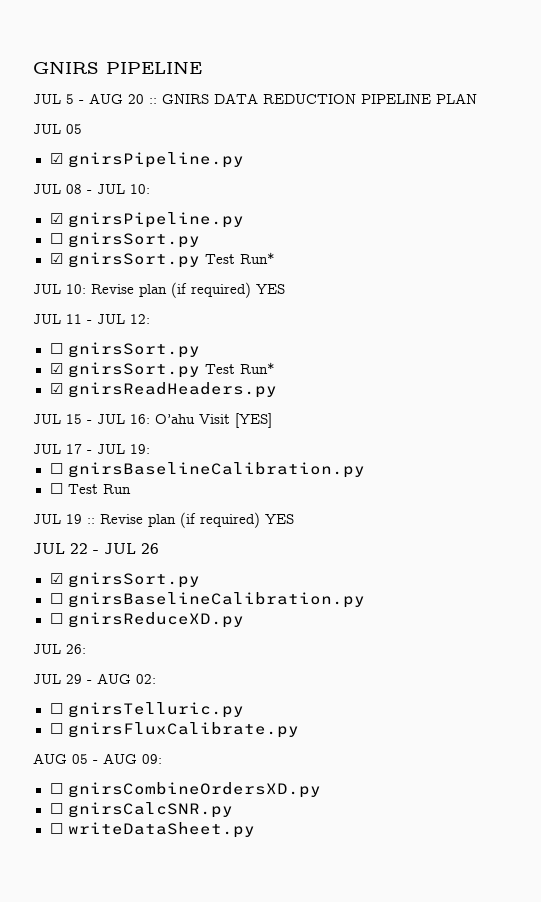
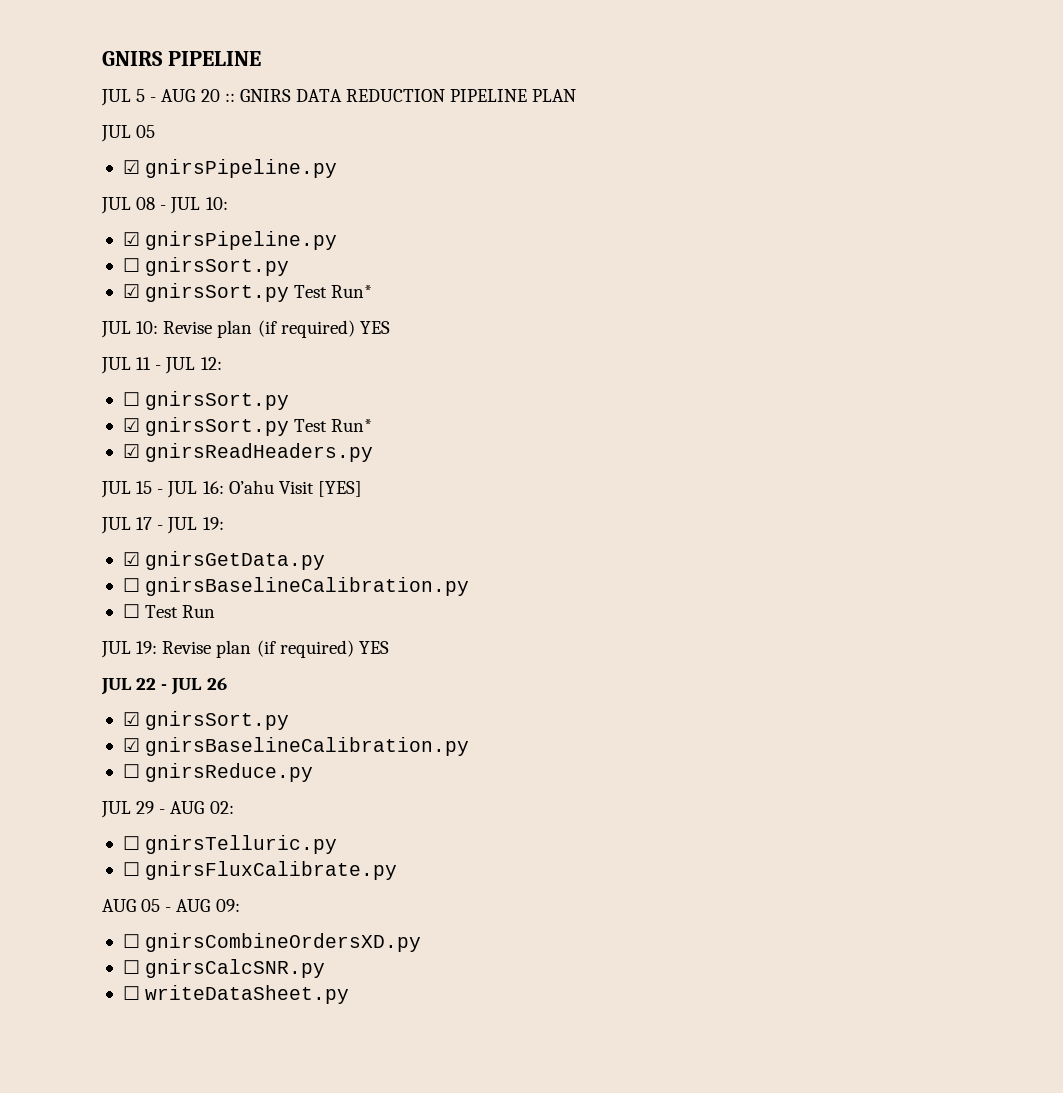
(150, 449) none -> [122,551,326,570] // ☑ gnirsGetData.py
[66,514,95,524] 19 :: -> [136,641,158,654] 19:
[49,592,365,608] [49,612,244,628] [33,644,86,654] ☐ gnirsBaselineCalibration.py // ☐ gnirsReduceXD.py // JUL 26: -> [122,737,470,756] [122,763,314,782] ☑ gnirsBaselineCalibration.py // ☐ gnirsReduce.py

